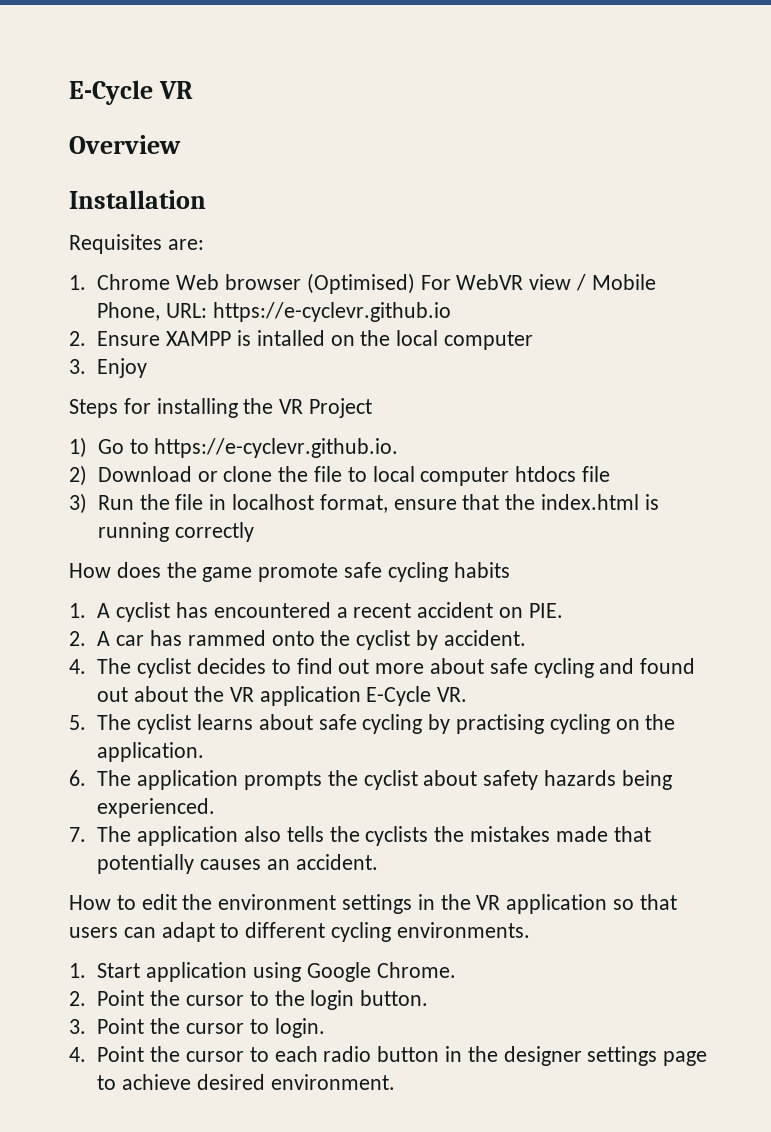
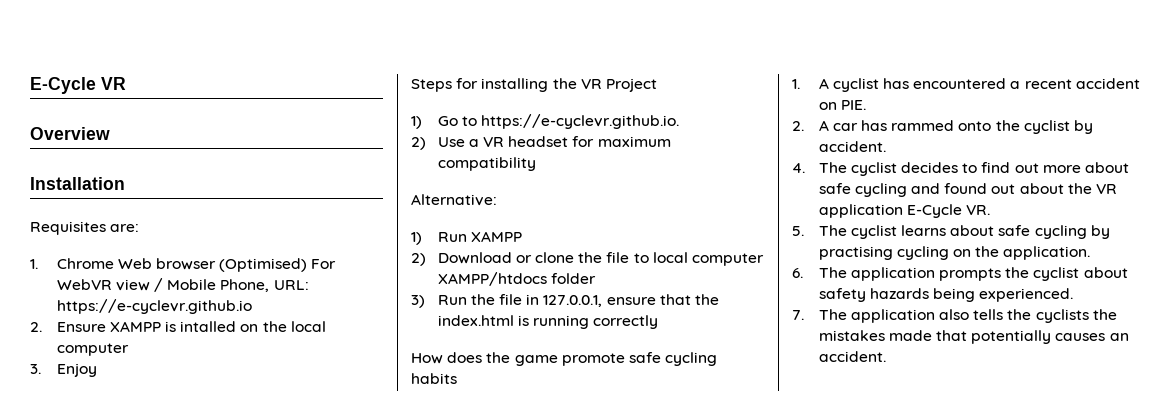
(399, 448) none -> [411,136,671,150] [437,157,536,171] [411,194,497,206] [411,231,522,245] // 2) Use a VR headset for maximum compatibility // Alternative: // 1) Run XAMPP
[515,466,610,482] htdocs file -> [437,272,596,286] XAMPP/htdocs folder
[231,494,388,513] localhost format, -> [543,295,603,307] 127.0.0.1,
[69,894,677,914] [69,922,530,942] [69,962,456,982] [69,990,429,1010] [69,1018,325,1038] [69,1046,708,1066] [97,1074,395,1090] // How to edit the environment settings in the VR application so that users can adapt to different cycling environments. // 1. Start application using Google Chrome. // 2. Point the cursor to the login button. // 3. Point the cursor to login. // 4. Point the cursor to each radio button in the designer settings page to achieve desired environment. -> (886, 356) none

